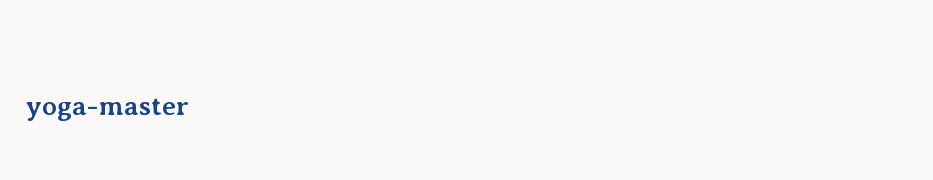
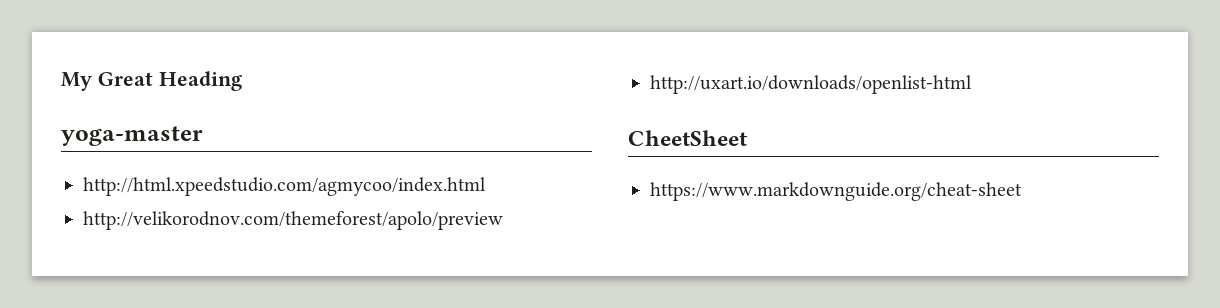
[26,98,189,121] yoga-master -> [61,71,242,91] [61,126,203,146] [83,177,486,196] [83,211,503,230] [650,75,972,94] [628,130,748,146] [650,182,1022,201] My Great Heading // yoga-master // http://html.xpeedstudio.com/agmycoo/index.html // http://velikorodnov.com/themeforest/apolo/preview // http://uxart.io/downloads/openlist-html // CheetSheet // https://www.markdownguide.org/cheat-sheet

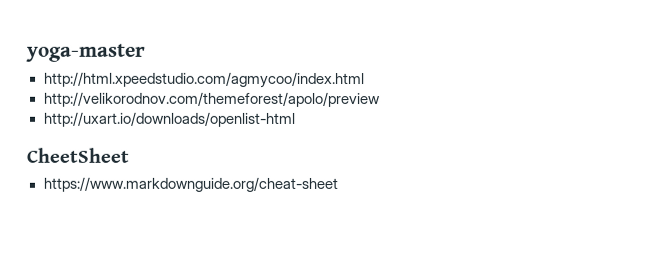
[61,71,242,91] My Great Heading // -> (26, 52) none

